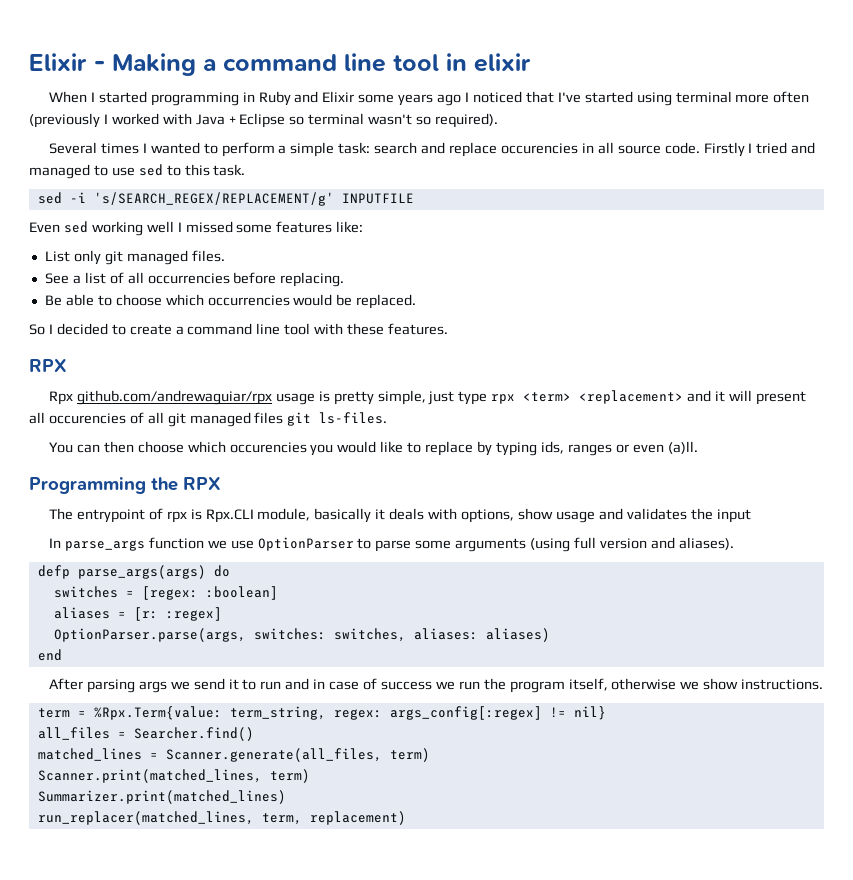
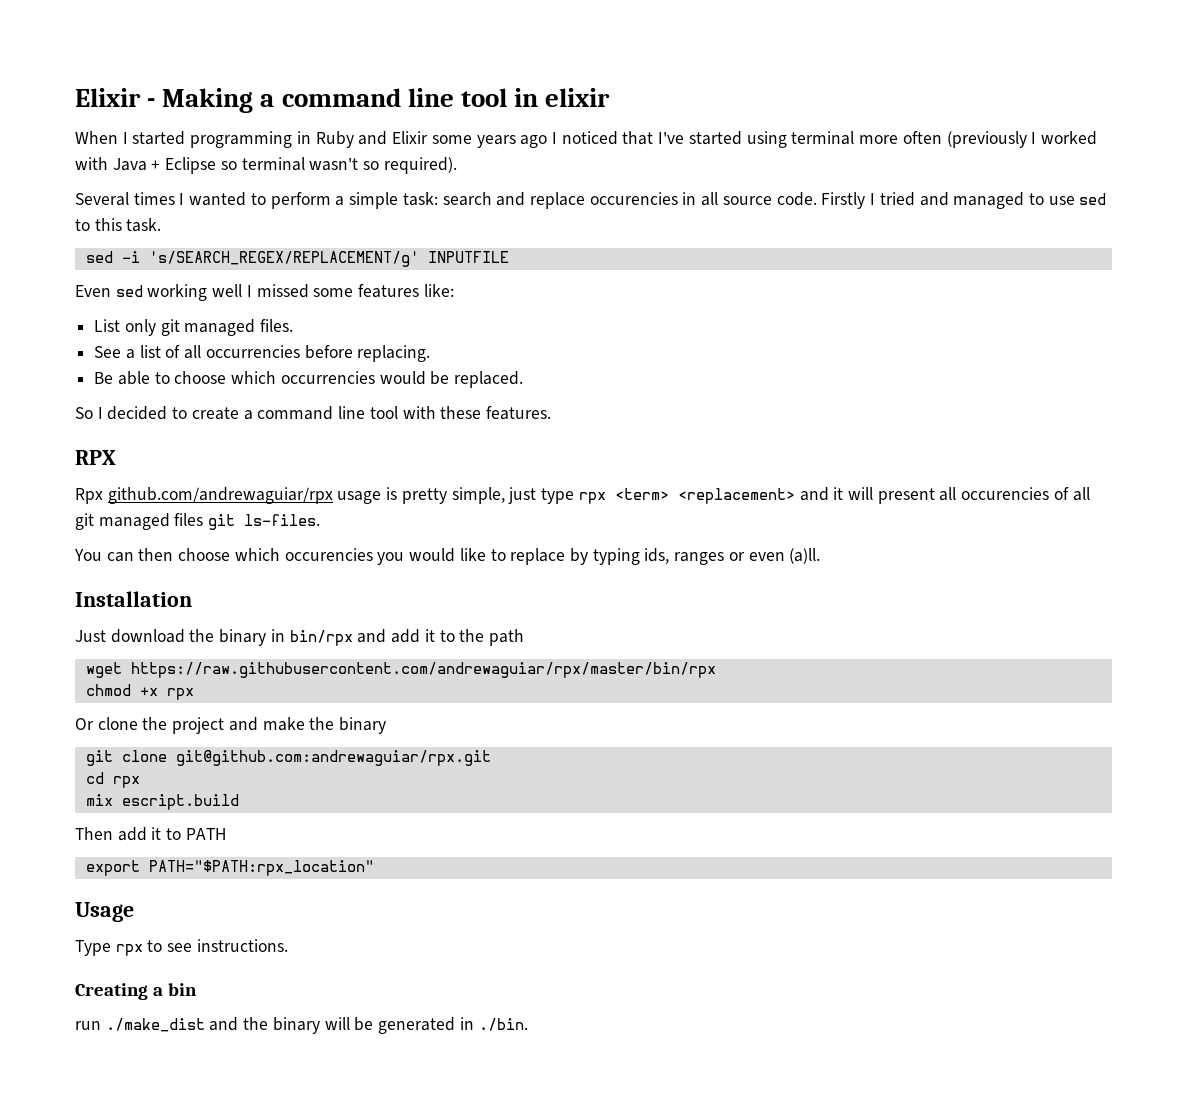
[29,477,221,494] [48,508,751,523] [48,537,734,552] [37,565,230,579] [53,586,278,600] [53,607,222,621] [53,628,550,642] [37,649,62,661] [48,678,824,693] [37,706,606,720] [37,727,254,741] [37,748,430,762] [37,769,310,783] [37,790,286,804] [37,811,406,825] Programming the RPX // The entrypoint of rpx is Rpx.CLI module, basically it deals with options, show usage and validates the input // In parse_args function we use OptionParser to parse some arguments (using full version and aliases). // defp parse_args(args) do // switches = [regex: :boolean] // aliases = [r: :regex] // OptionParser.parse(args, switches: switches, aliases: aliases) // end // After parsing args we send it to run and in case of success we run the program itself, otherwise we show instructions. // term = %Rpx.Term{value: term_string, regex: args_config[:regex] != nil} // all_files = Searcher.find() // matched_lines = Scanner.generate(all_files, term) // Scanner.print(matched_lines, term) // Summarizer.print(matched_lines) // run_replacer(matched_lines, term, replacement) -> [75,591,192,607] [75,629,524,646] [85,662,716,678] [85,684,194,700] [75,717,387,734] [85,750,491,766] [85,772,140,788] [85,794,239,810] [75,827,226,841] [85,860,374,876] [75,902,134,922] [75,939,288,956] [75,983,198,1000] [75,1017,528,1034] Installation // Just download the binary in bin/rpx and add it to the path // wget https://raw.githubusercontent.com/andrewaguiar/rpx/master/bin/rpx // chmod +x rpx // Or clone the project and make the binary // git clone git@github.com:andrewaguiar/rpx.git // cd rpx // mix escript.build // Then add it to PATH // export PATH="$PATH:rpx_location" // Usage // Type rpx to see instructions. // Creating a bin // run ./make_dist and the binary will be generated in ./bin.

